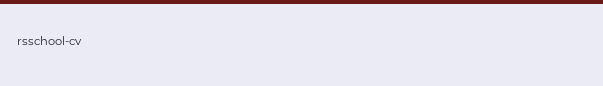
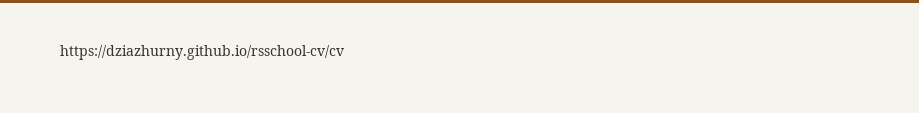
[17,36,82,45] rsschool-cv -> [60,45,345,60] https://dziazhurny.github.io/rsschool-cv/cv

